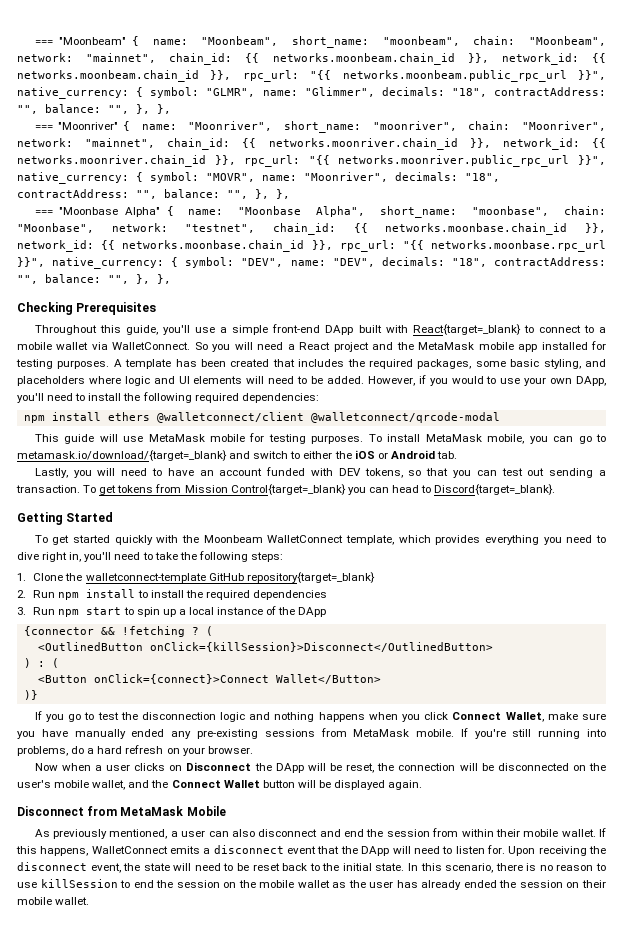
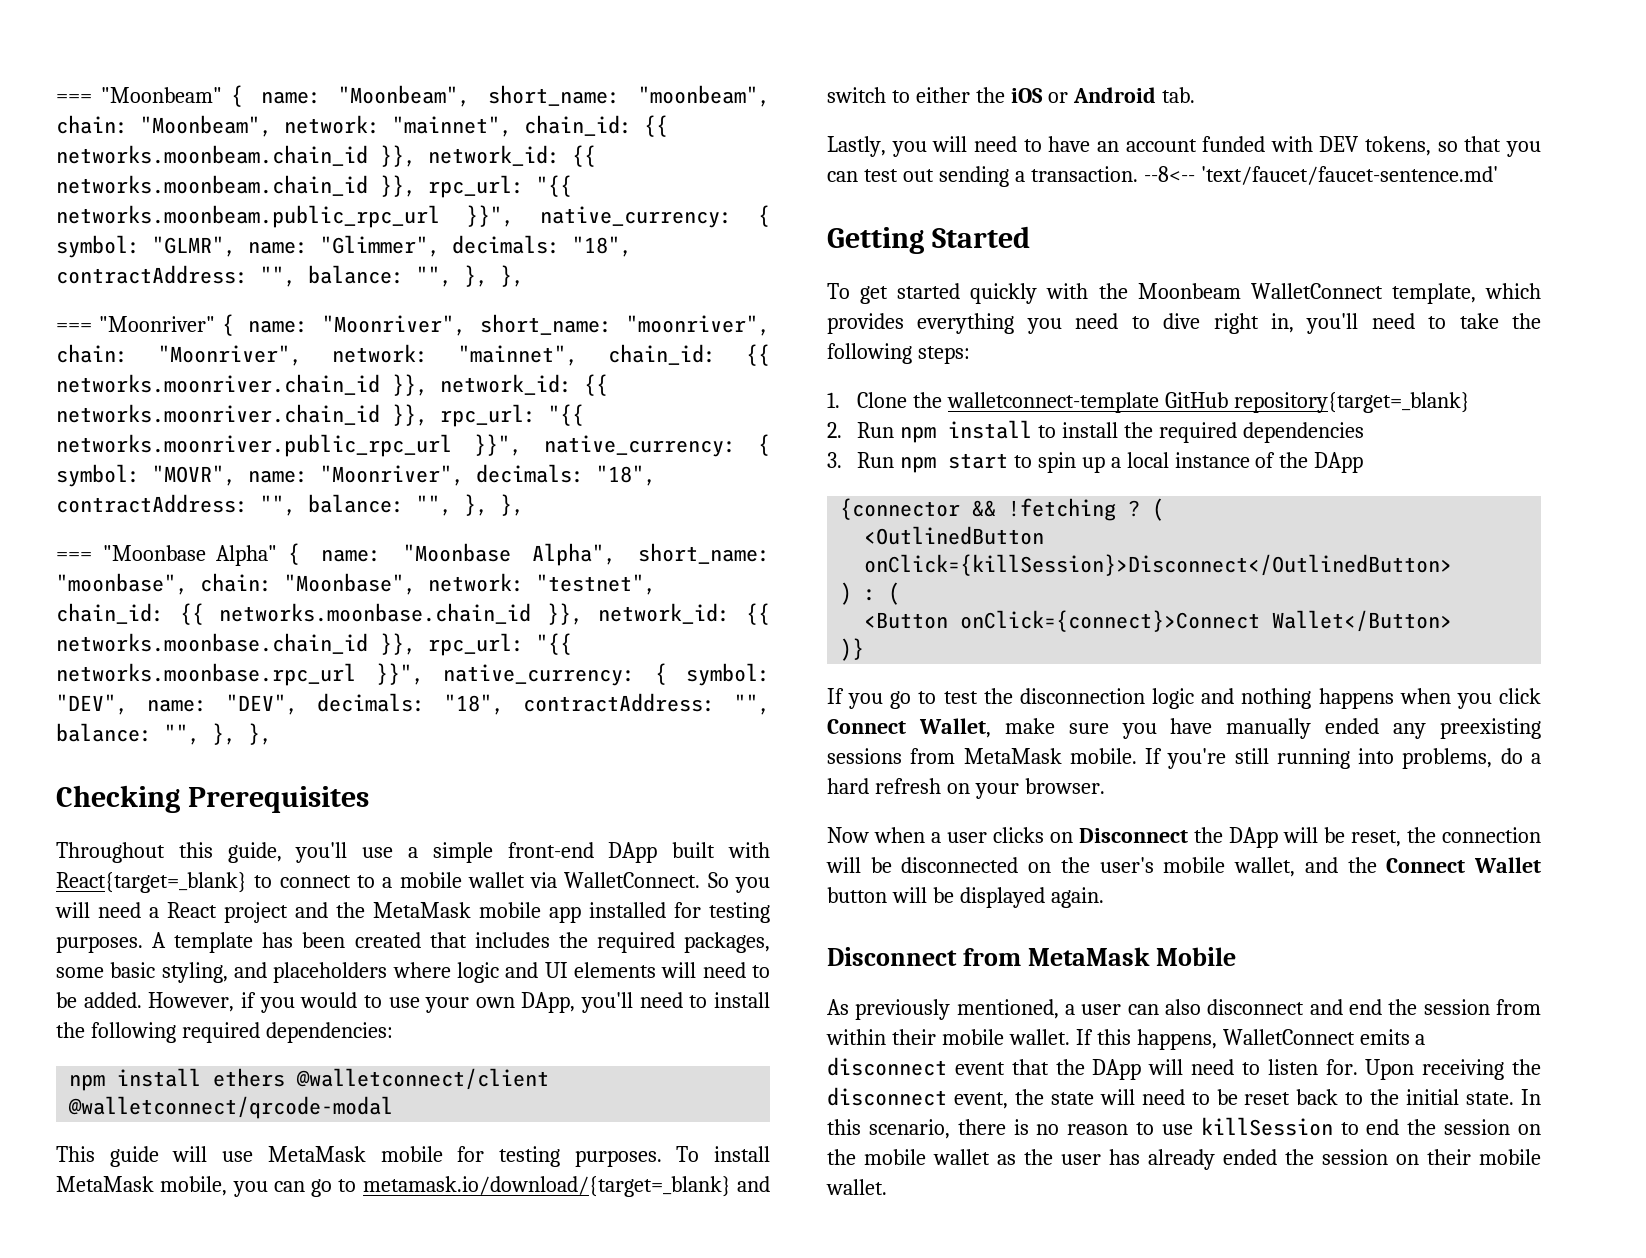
[83,484,556,495] To get tokens from Mission Control{target=_blank} you can head to Discord{target=_blank}. -> [1143,166,1498,185] --8<-- 'text/faucet/faucet-sentence.md'
[196,729,258,739] pre-existing -> [1440,718,1541,739] preexisting

